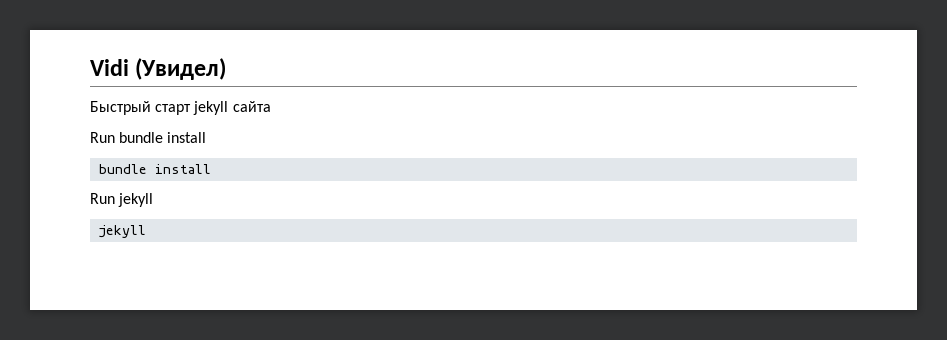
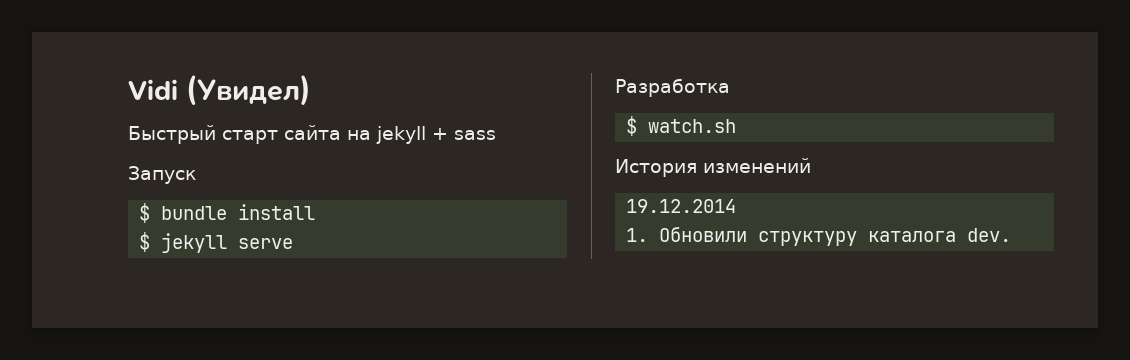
[193,101,271,115] [90,132,207,143] [99,164,212,174] [90,193,154,207] [99,225,147,238] jekyll сайта // Run bundle install // bundle install // Run jekyll // jekyll -> [284,125,496,144] [128,166,196,184] [139,203,316,223] [139,232,294,253] [615,78,730,97] [626,116,737,136] [615,158,811,177] [626,199,737,213] [626,227,1012,246] сайта на jekyll + sass // Запуск // $ bundle install // $ jekyll serve // Разработка // $ watch.sh // История изменений // 19.12.2014 // 1. Обновили структуру каталога dev.

